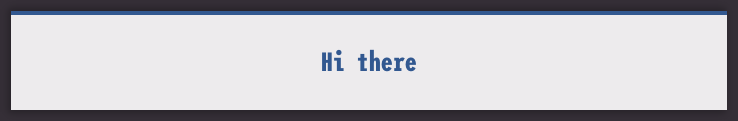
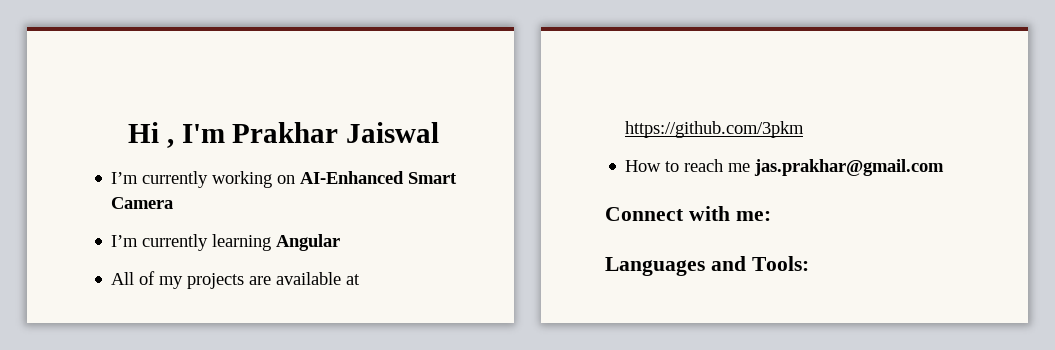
[357,49,417,72] there -> [166,122,440,148] [111,171,458,188] [111,197,174,209] [111,234,341,251] [111,271,361,289] [625,121,805,138] [625,159,945,176] [605,206,771,221] [605,256,809,276] , I'm Prakhar Jaiswal // I’m currently working on AI-Enhanced Smart Camera // I’m currently learning Angular // All of my projects are available at https://github.com/3pkm // How to reach me jas.prakhar@gmail.com // Connect with me: // Languages and Tools:

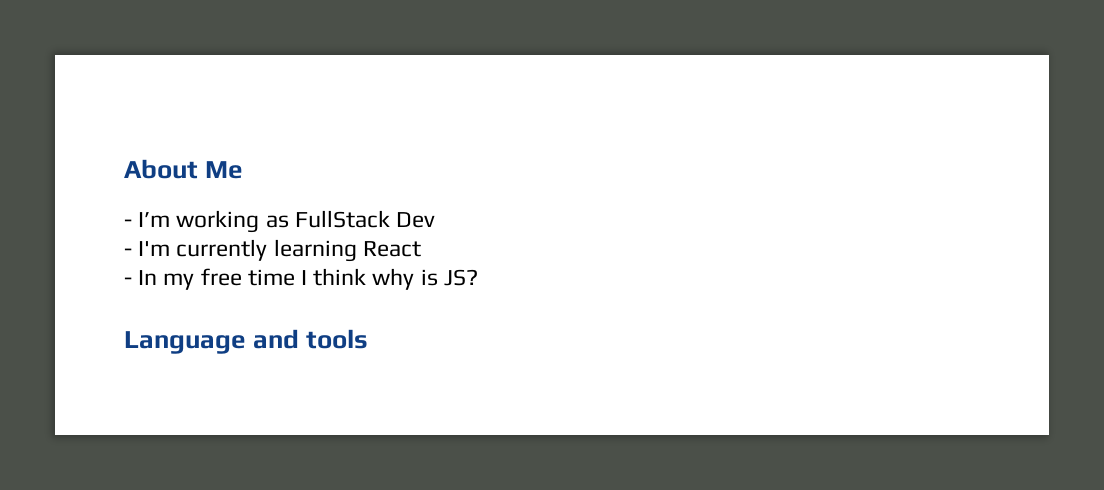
[127,122,440,148] [111,171,458,188] [111,197,174,209] [111,234,341,251] [111,271,361,289] [625,121,805,138] [625,159,945,176] [605,206,771,221] [605,256,809,276] Hi , I'm Prakhar Jaiswal // I’m currently working on AI-Enhanced Smart Camera // I’m currently learning Angular // All of my projects are available at https://github.com/3pkm // How to reach me jas.prakhar@gmail.com // Connect with me: // Languages and Tools: -> [124,159,244,179] [124,210,436,233] [124,239,421,262] [124,268,478,290] [124,329,369,354] About Me // - I’m working as FullStack Dev // - I'm currently learning React // - In my free time I think why is JS? // Language and tools

